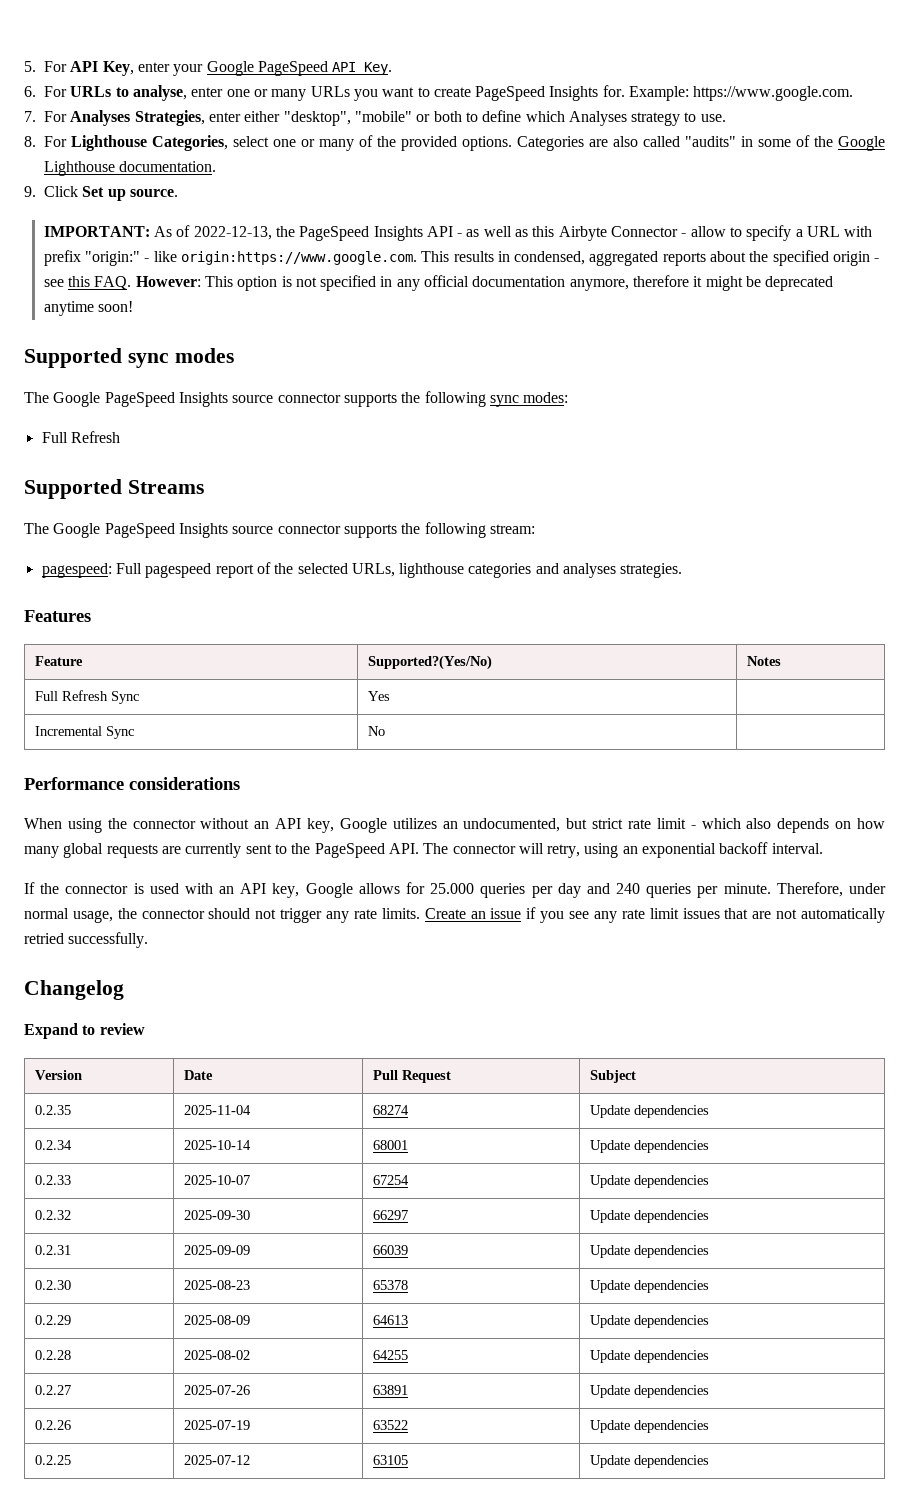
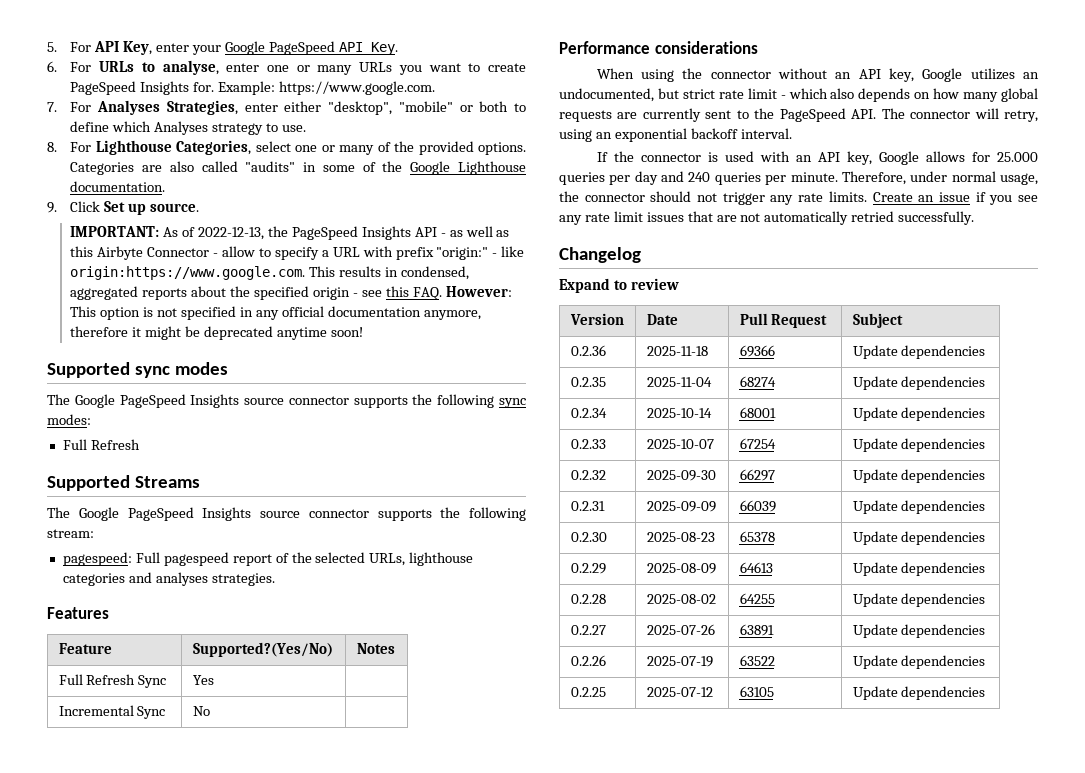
(637, 1076) none -> [570,345,606,356] [646,346,708,356] [739,345,775,357] [852,345,986,359] // 0.2.36 | 2025-11-18 | 69366 | Update dependencies

